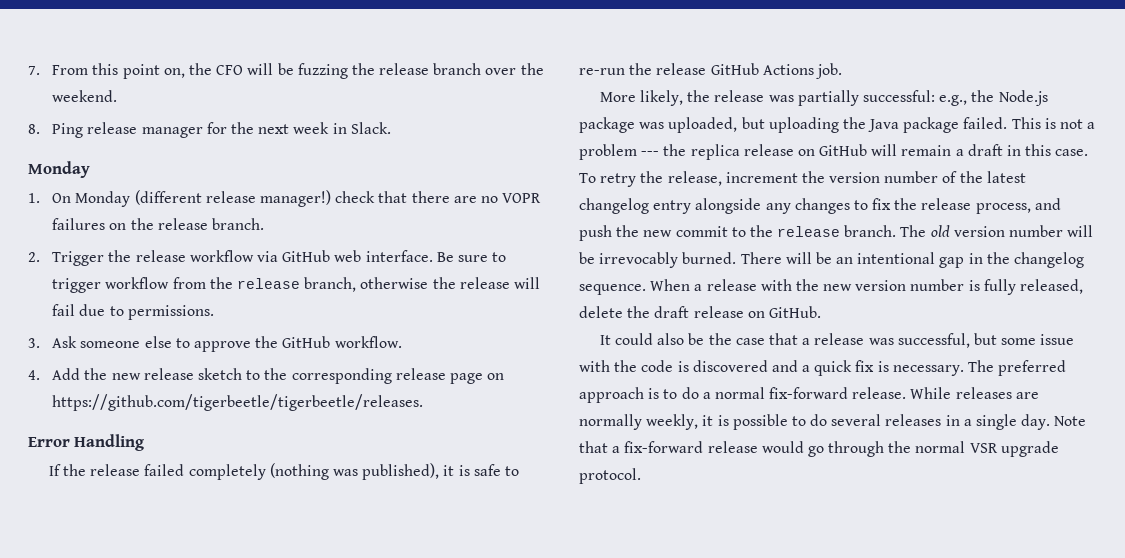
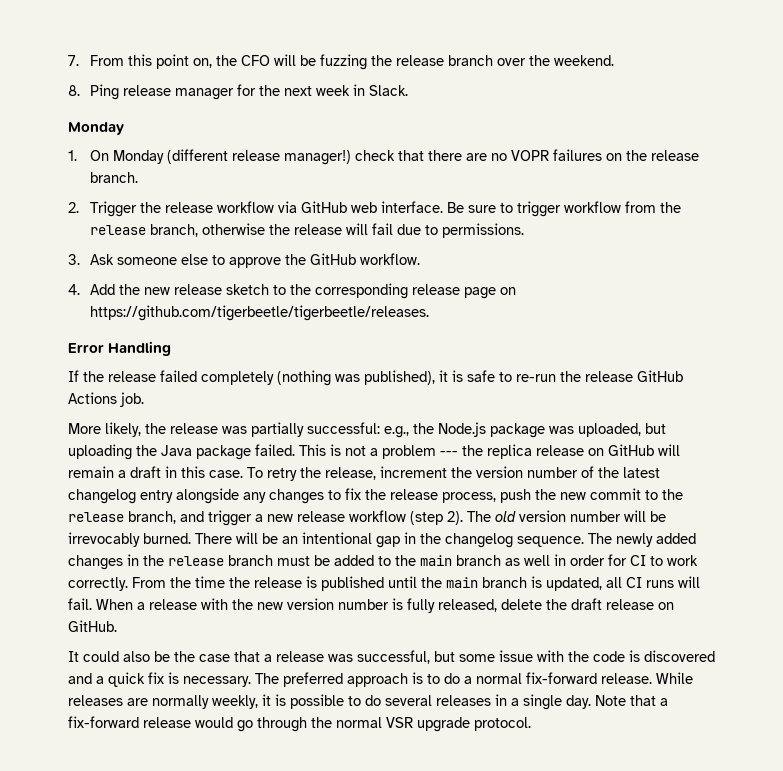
[1034,198,1061,210] and -> (496, 497) none
[844,225,897,237] branch. -> [128,510,463,526] branch, and trigger a new release workflow (step 2).
(646, 289) none -> [588,533,696,547] [68,554,698,570] [68,576,700,591] [68,598,92,610] The newly added changes in the release branch must be added to the main branch as well in order for CI to work correctly. From the time the release is published until the main branch is updated, all CI runs will fail.

